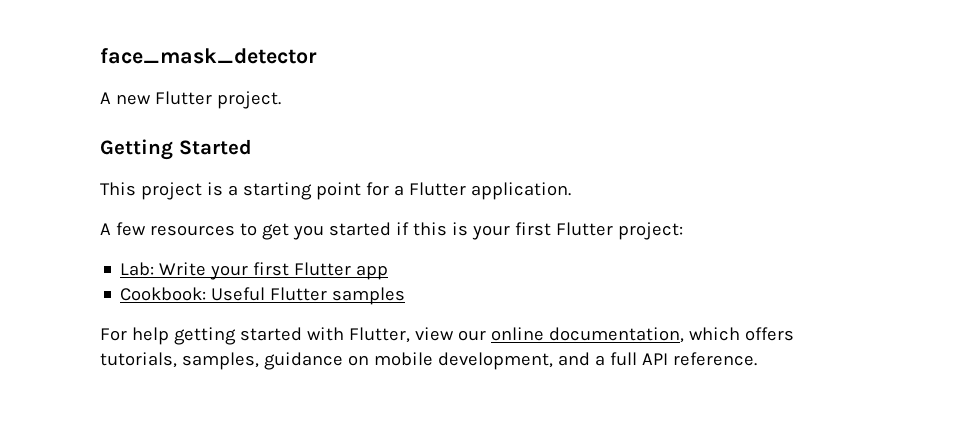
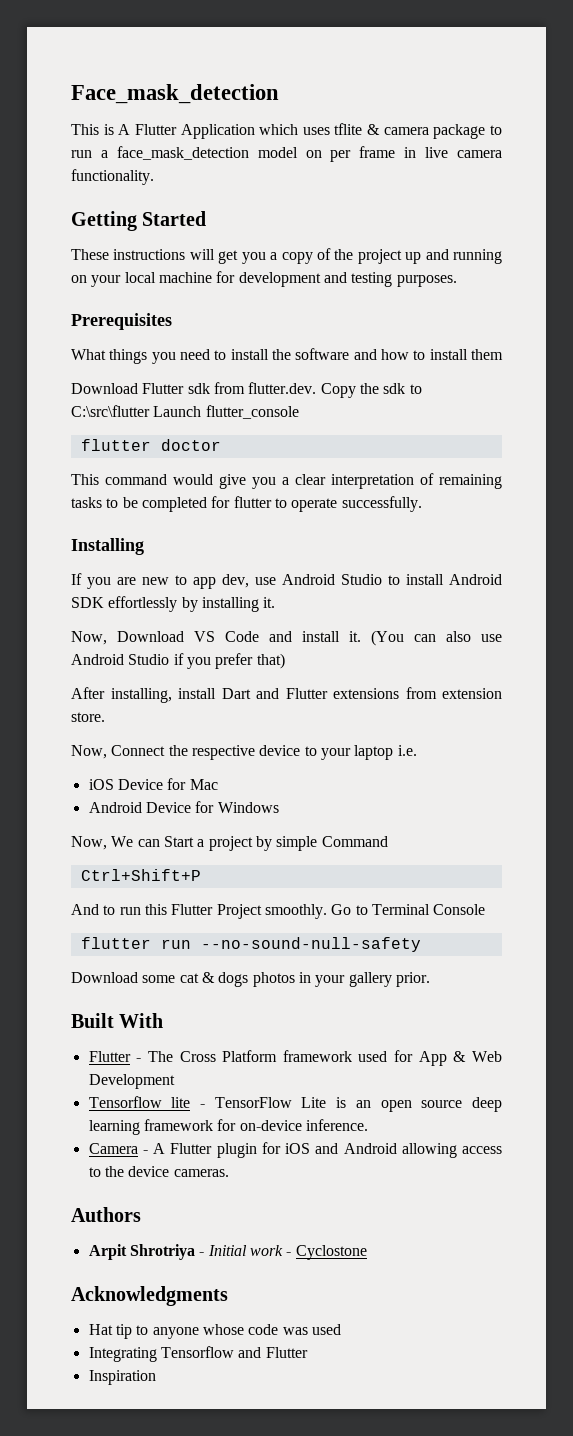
[100,48,317,64] [100,91,281,109] [100,139,252,160] [100,182,571,200] [100,222,683,240] [120,262,389,280] [120,287,406,305] [100,327,794,345] [100,352,757,370] face_mask_detector // A new Flutter project. // Getting Started // This project is a starting point for a Flutter application. // A few resources to get you started if this is your first Flutter project: // Lab: Write your first Flutter app // Cookbook: Useful Flutter samples // For help getting started with Flutter, view our online documentation, which offers tutorials, samples, guidance on mobile development, and a full API reference. -> [71,84,279,104] [71,123,502,139] [71,146,503,162] [71,169,154,185] [71,211,207,231] [71,248,503,264] [71,271,457,287] [71,313,172,330] [71,348,503,364] [71,382,422,398] [71,405,299,419] [80,439,221,451] [71,473,502,489] [71,496,422,512] [71,538,144,555] [71,573,502,589] [71,596,276,612] [71,630,502,646] [71,653,285,669] [71,687,502,703] [71,712,105,722] [71,745,417,760] [88,778,218,790] [88,801,279,813] [71,836,388,851] [80,869,201,881] [71,904,486,919] [80,937,421,952] [71,972,430,987] [71,1013,164,1028] [88,1050,502,1066] [88,1074,175,1089] [88,1096,502,1112] [88,1119,368,1135] [88,1142,503,1158] [88,1166,229,1177] [71,1207,141,1222] [88,1244,367,1260] [71,1286,228,1306] [88,1324,341,1339] [88,1346,308,1362] [88,1370,156,1385] Face_mask_detection // This is A Flutter Application which uses tflite & camera package to run a face_mask_detection model on per frame in live camera functionality. // Getting Started // These instructions will get you a copy of the project up and running on your local machine for development and testing purposes. // Prerequisites // What things you need to install the software and how to install them // Download Flutter sdk from flutter.dev. Copy the sdk to C:\src\flutter Launch flutter_console // flutter doctor // This command would give you a clear interpretation of remaining tasks to be completed for flutter to operate successfully. // Installing // If you are new to app dev, use Android Studio to install Android SDK effortlessly by installing it. // Now, Download VS Code and install it. (You can also use Android Studio if you prefer that) // After installing, install Dart and Flutter extensions from extension store. // Now, Connect the respective device to your laptop i.e. // iOS Device for Mac // Android Device for Windows // Now, We can Start a project by simple Command // Ctrl+Shift+P // And to run this Flutter Project smoothly. Go to Terminal Console // flutter run --no-sound-null-safety // Download some cat & dogs photos in your gallery prior. // Built With // Flutter - The Cross Platform framework used for App & Web Development // Tensorflow lite - TensorFlow Lite is an open source deep learning framework for on-device inference. // Camera - A Flutter plugin for iOS and Android allowing access to the device cameras. // Authors // Arpit Shrotriya - Initial work - Cyclostone // Acknowledgments // Hat tip to anyone whose code was used // Integrating Tensorflow and Flutter // Inspiration

